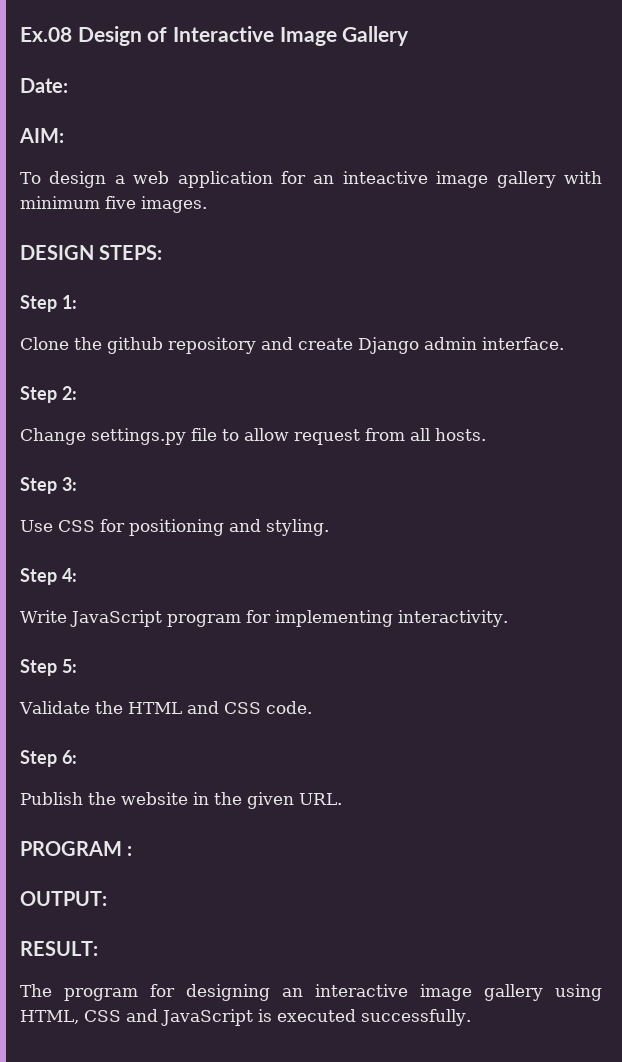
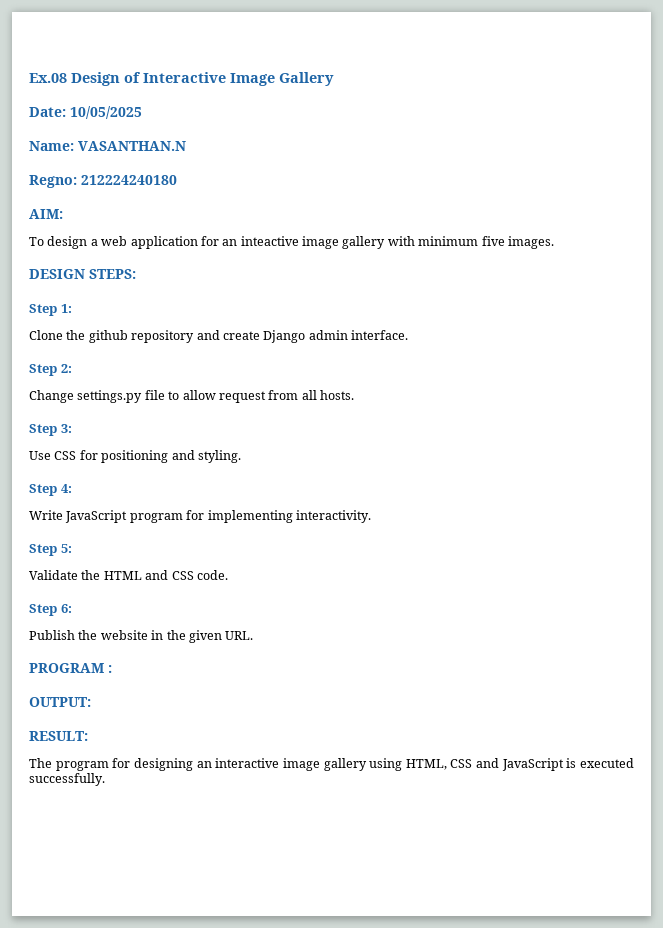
(68, 85) none -> [70,106,142,119] [29,141,186,151] [29,175,177,188] 10/05/2025 // Name: VASANTHAN.N // Regno: 212224240180

